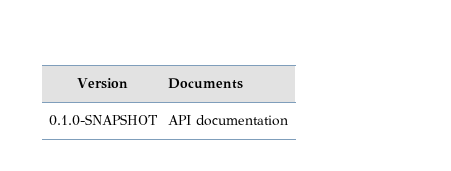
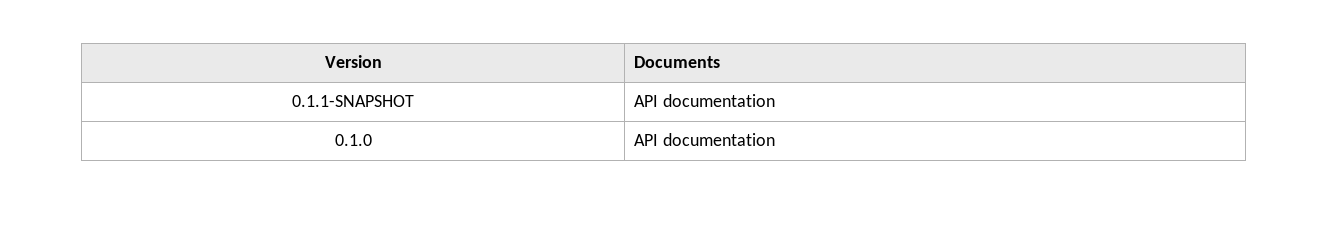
[48,114,158,126] [167,115,288,126] 0.1.0-SNAPSHOT | API documentation -> [292,95,414,107] [634,94,776,107] [334,134,372,146] [634,133,776,146] 0.1.1-SNAPSHOT | API documentation // 0.1.0 | API documentation

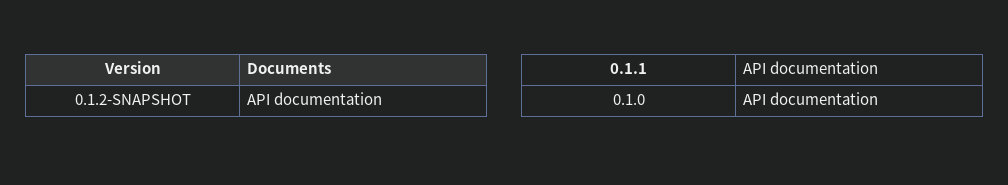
[292,95,414,107] 0.1.1-SNAPSHOT -> [74,94,191,105] [247,92,383,105] [610,63,647,74] 0.1.2-SNAPSHOT | API documentation // 0.1.1

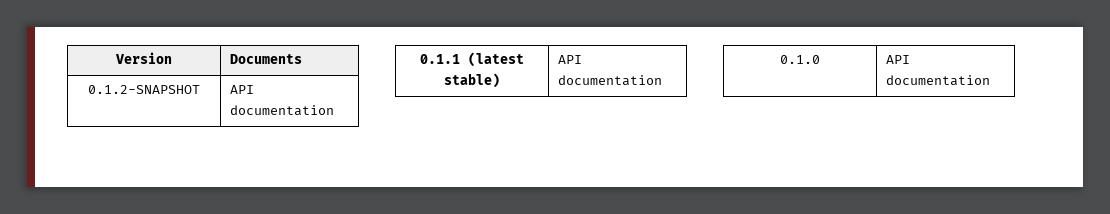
(647, 68) none -> [468,52,524,67] [444,73,500,88] (latest stable)

